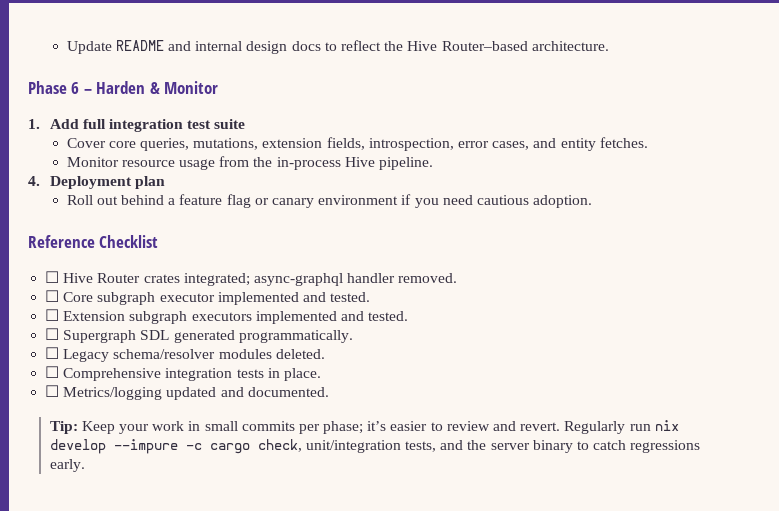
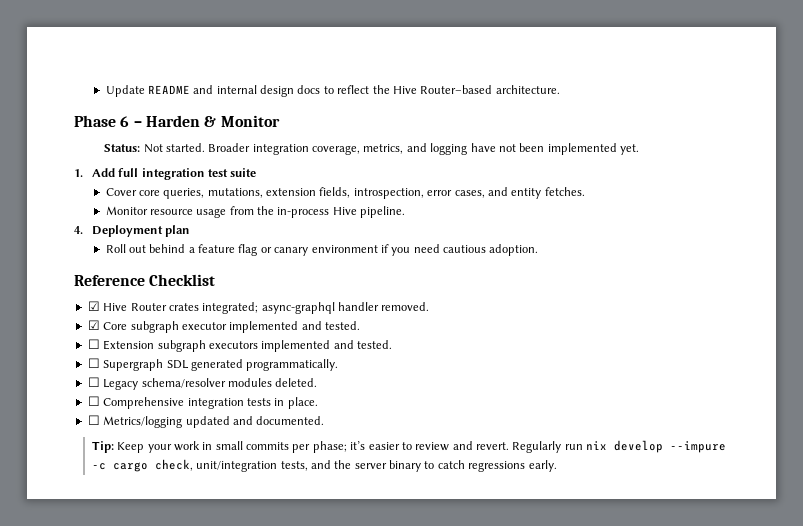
(219, 87) none -> [104,143,640,155] // Status: Not started. Broader integration coverage, metrics, and logging have not been implemented yet.
[45,271,60,283] ☐ -> [87,301,100,311] ☑
[45,290,60,302] ☐ -> [87,320,100,330] ☑

